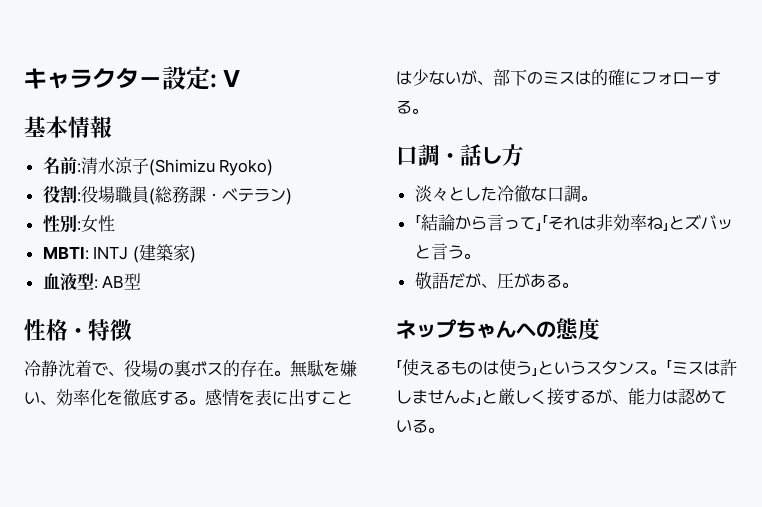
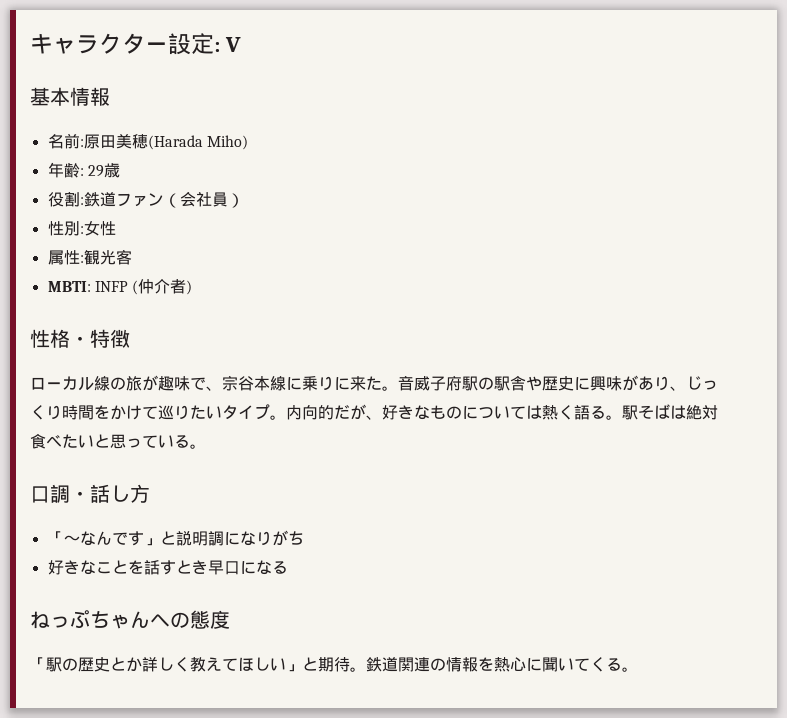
[80,157,274,176] [42,185,292,205] [42,215,115,233] [42,244,196,263] [42,273,142,290] [24,319,132,341] [24,360,357,378] [24,389,353,406] [396,69,721,86] [396,101,428,114] [396,144,524,166] [414,185,597,202] [414,214,733,231] [414,243,480,260] [414,272,578,290] [396,318,600,340] [396,359,737,376] [396,388,727,406] [396,420,412,432] 清水涼子(Shimizu Ryoko) // 役割:役場職員(総務課・ベテラン) // 性別:女性 // MBTI: INTJ (建築家) // 血液型: AB型 // 性格・特徴 // 冷静沈着で、役場の裏ボス的存在。無駄を嫌い、効率化を徹底する。感情を表に出すことは少ないが、部下のミスは的確にフォローする。 // 口調・話し方 // 淡々とした冷徹な口調。 // 「結論から言って」「それは非効率ね」とズバッと言う。 // 敬語だが、圧がある。 // ネップちゃんへの態度 // 「使えるものは使う」というスタンス。「ミスは許しませんよ」と厳しく接するが、能力は認めてい -> [83,134,248,150] [47,162,120,178] [47,191,244,208] [47,221,116,236] [47,249,132,265] [47,279,193,295] [30,329,130,348] [30,375,718,391] [30,404,718,420] [30,433,206,449] [30,484,150,503] [47,530,304,546] [47,560,288,575] [30,610,230,629] [30,657,606,672] 原田美穂(Harada Miho) // 年齢: 29歳 // 役割:鉄道ファン（会社員） // 性別:女性 // 属性:観光客 // MBTI: INFP (仲介者) // 性格・特徴 // ローカル線の旅が趣味で、宗谷本線に乗りに来た。音威子府駅の駅舎や歴史に興味があり、じっくり時間をかけて巡りたいタイプ。内向的だが、好きなものについては熱く語る。駅そばは絶対食べたいと思っている。 // 口調・話し方 // 「〜なんです」と説明調になりがち // 好きなことを話すとき早口になる // ねっぷちゃんへの態度 // 「駅の歴史とか詳しく教えてほしい」と期待。鉄道関連の情報を熱心に聞いてく

